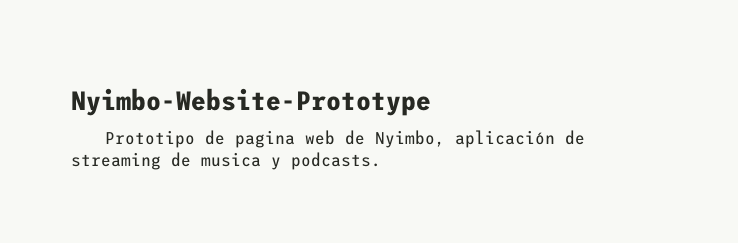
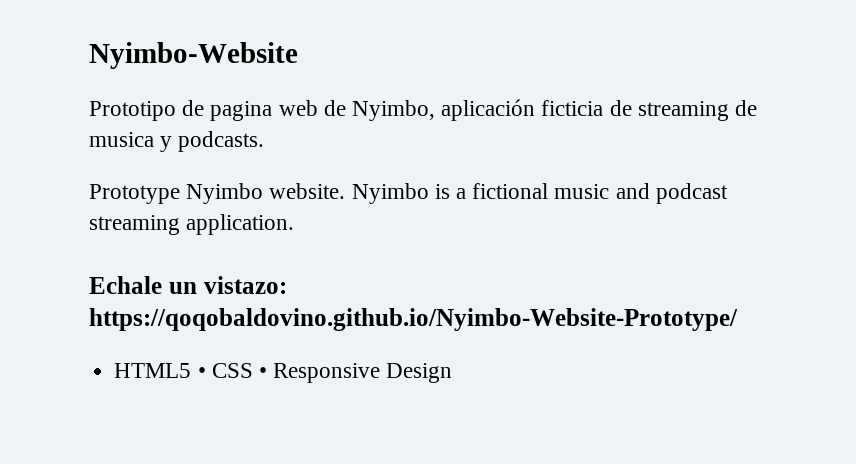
[71,88,431,116] Nyimbo-Website-Prototype -> [89,42,298,69] Nyimbo-Website
(556, 139) none -> [541,100,604,116] ficticia
(381, 161) none -> [89,183,728,204] [89,214,295,235] [89,276,287,294] [89,308,738,331] [114,363,453,383] // Prototype Nyimbo website. Nyimbo is a fictional music and podcast streaming application. // Echale un vistazo: https://qoqobaldovino.github.io/Nyimbo-Website-Prototype/ // HTML5 • CSS • Responsive Design

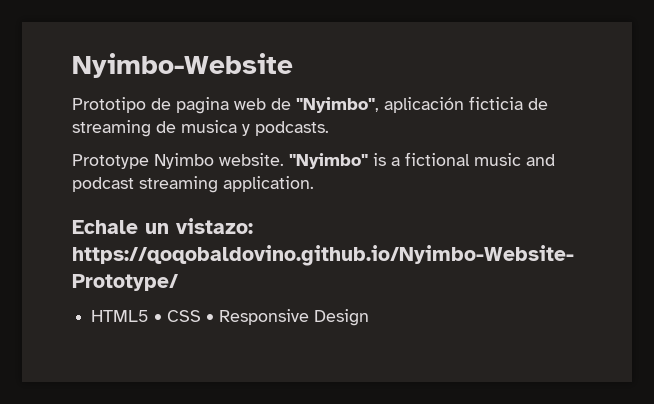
[352,100,436,121] Nyimbo, -> [296,97,379,113] "Nyimbo",
[351,183,429,204] Nyimbo -> [289,153,368,169] "Nyimbo"

